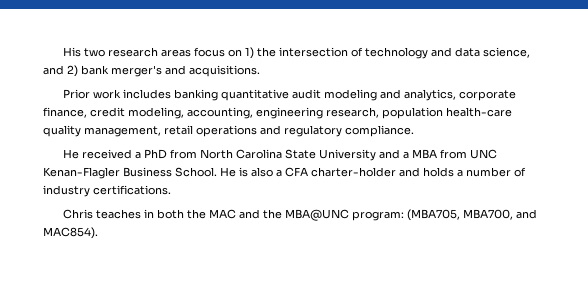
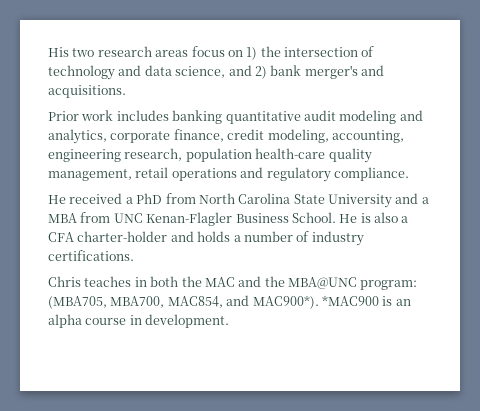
[516,209,538,219] [43,227,98,239] and MAC854). -> [167,295,411,309] [48,314,230,328] MAC854, and MAC900*). *MAC900 is an alpha course in development.

